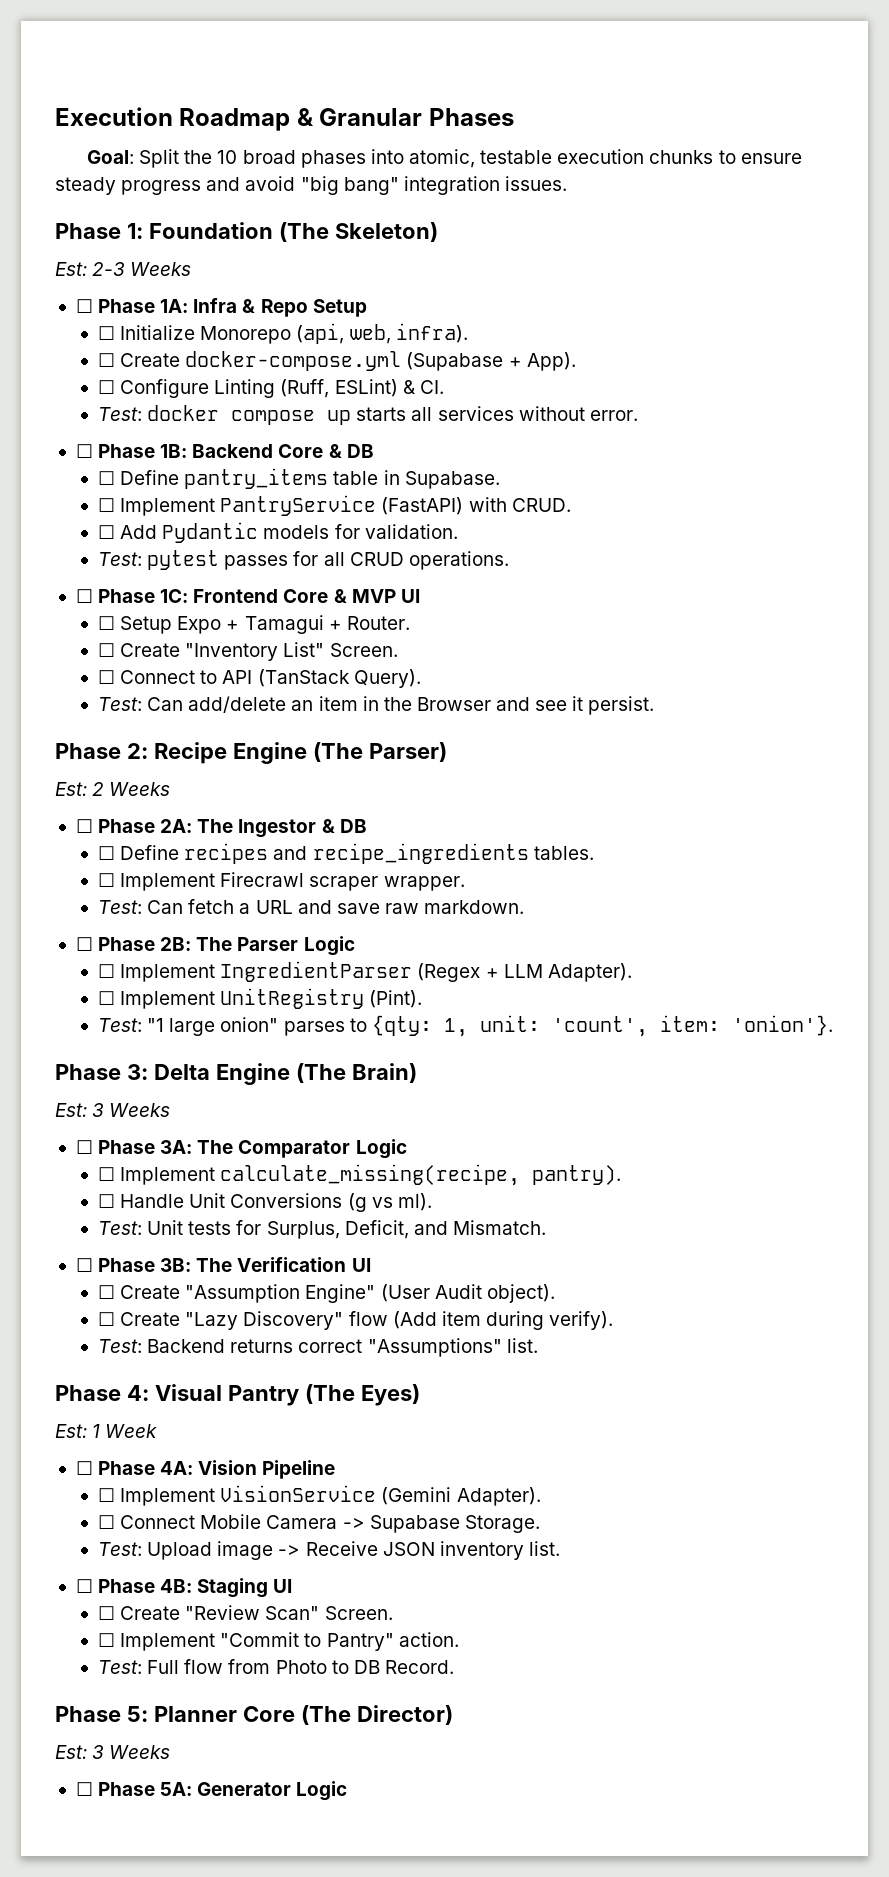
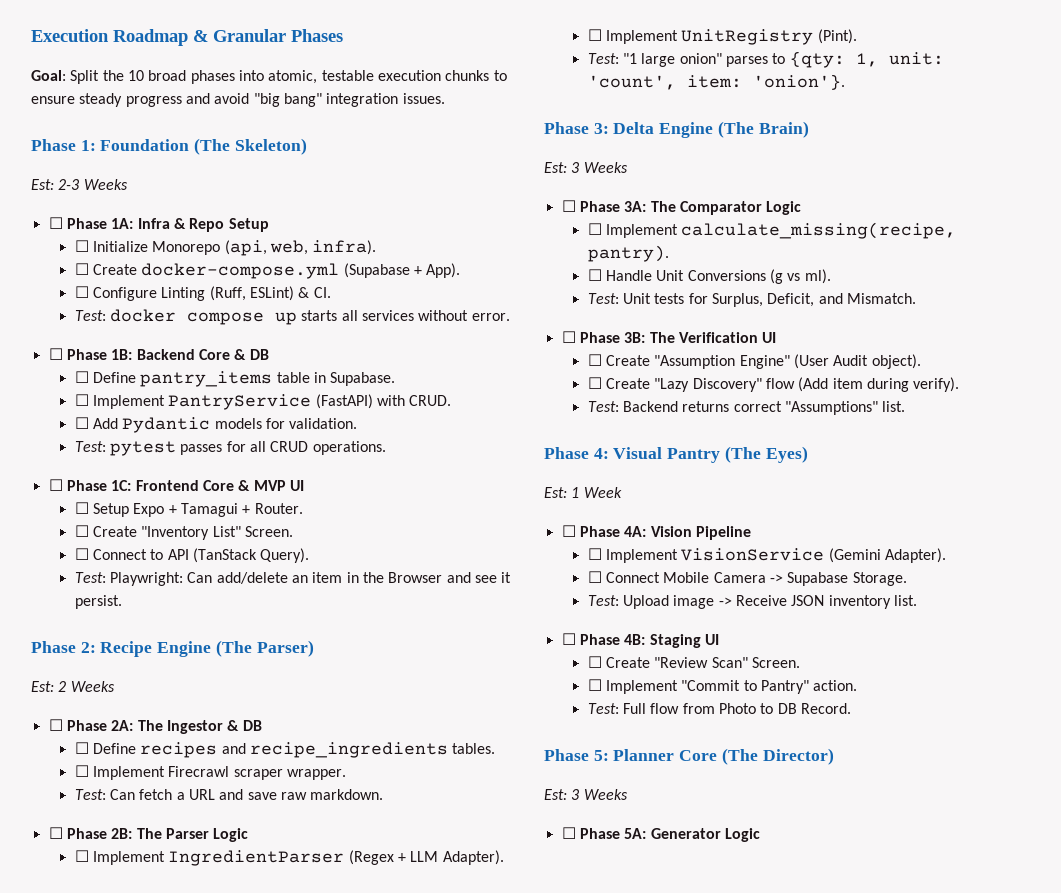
(143, 704) none -> [110,572,184,586] Playwright:

